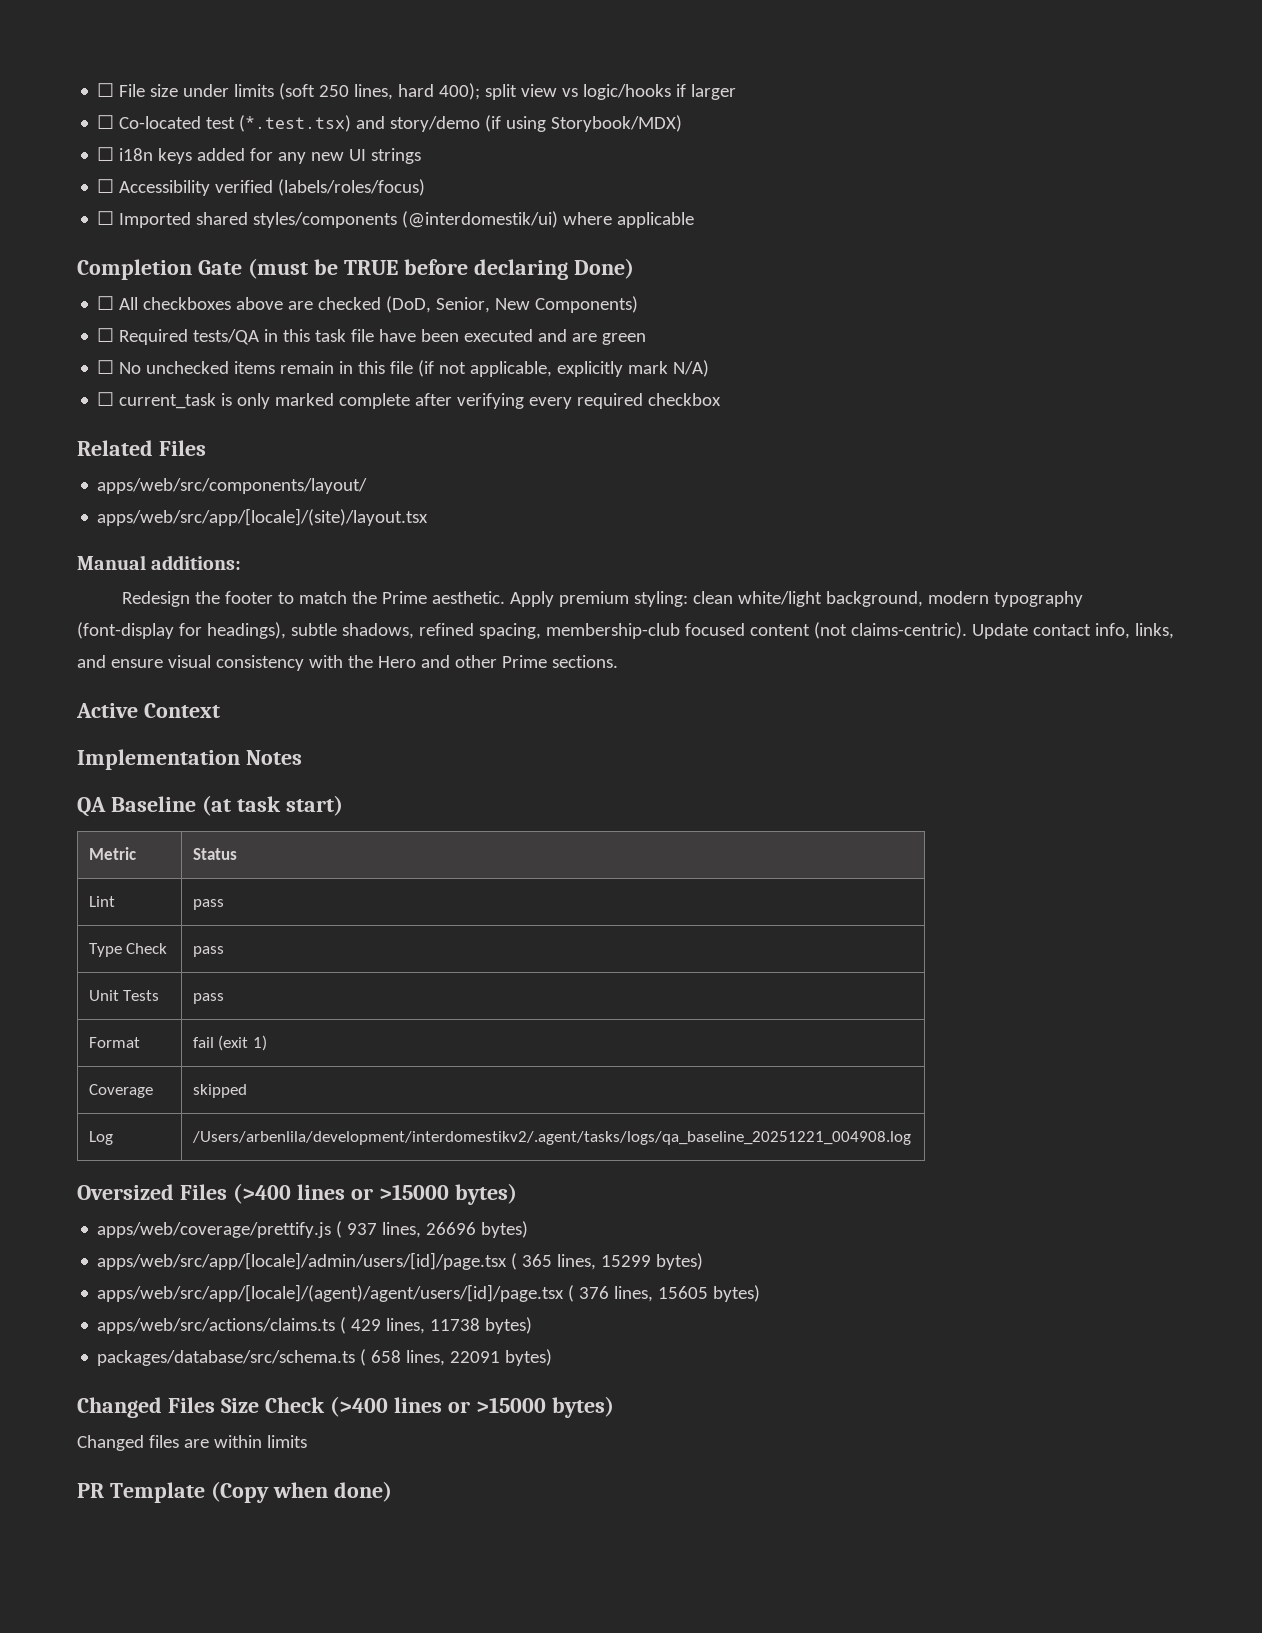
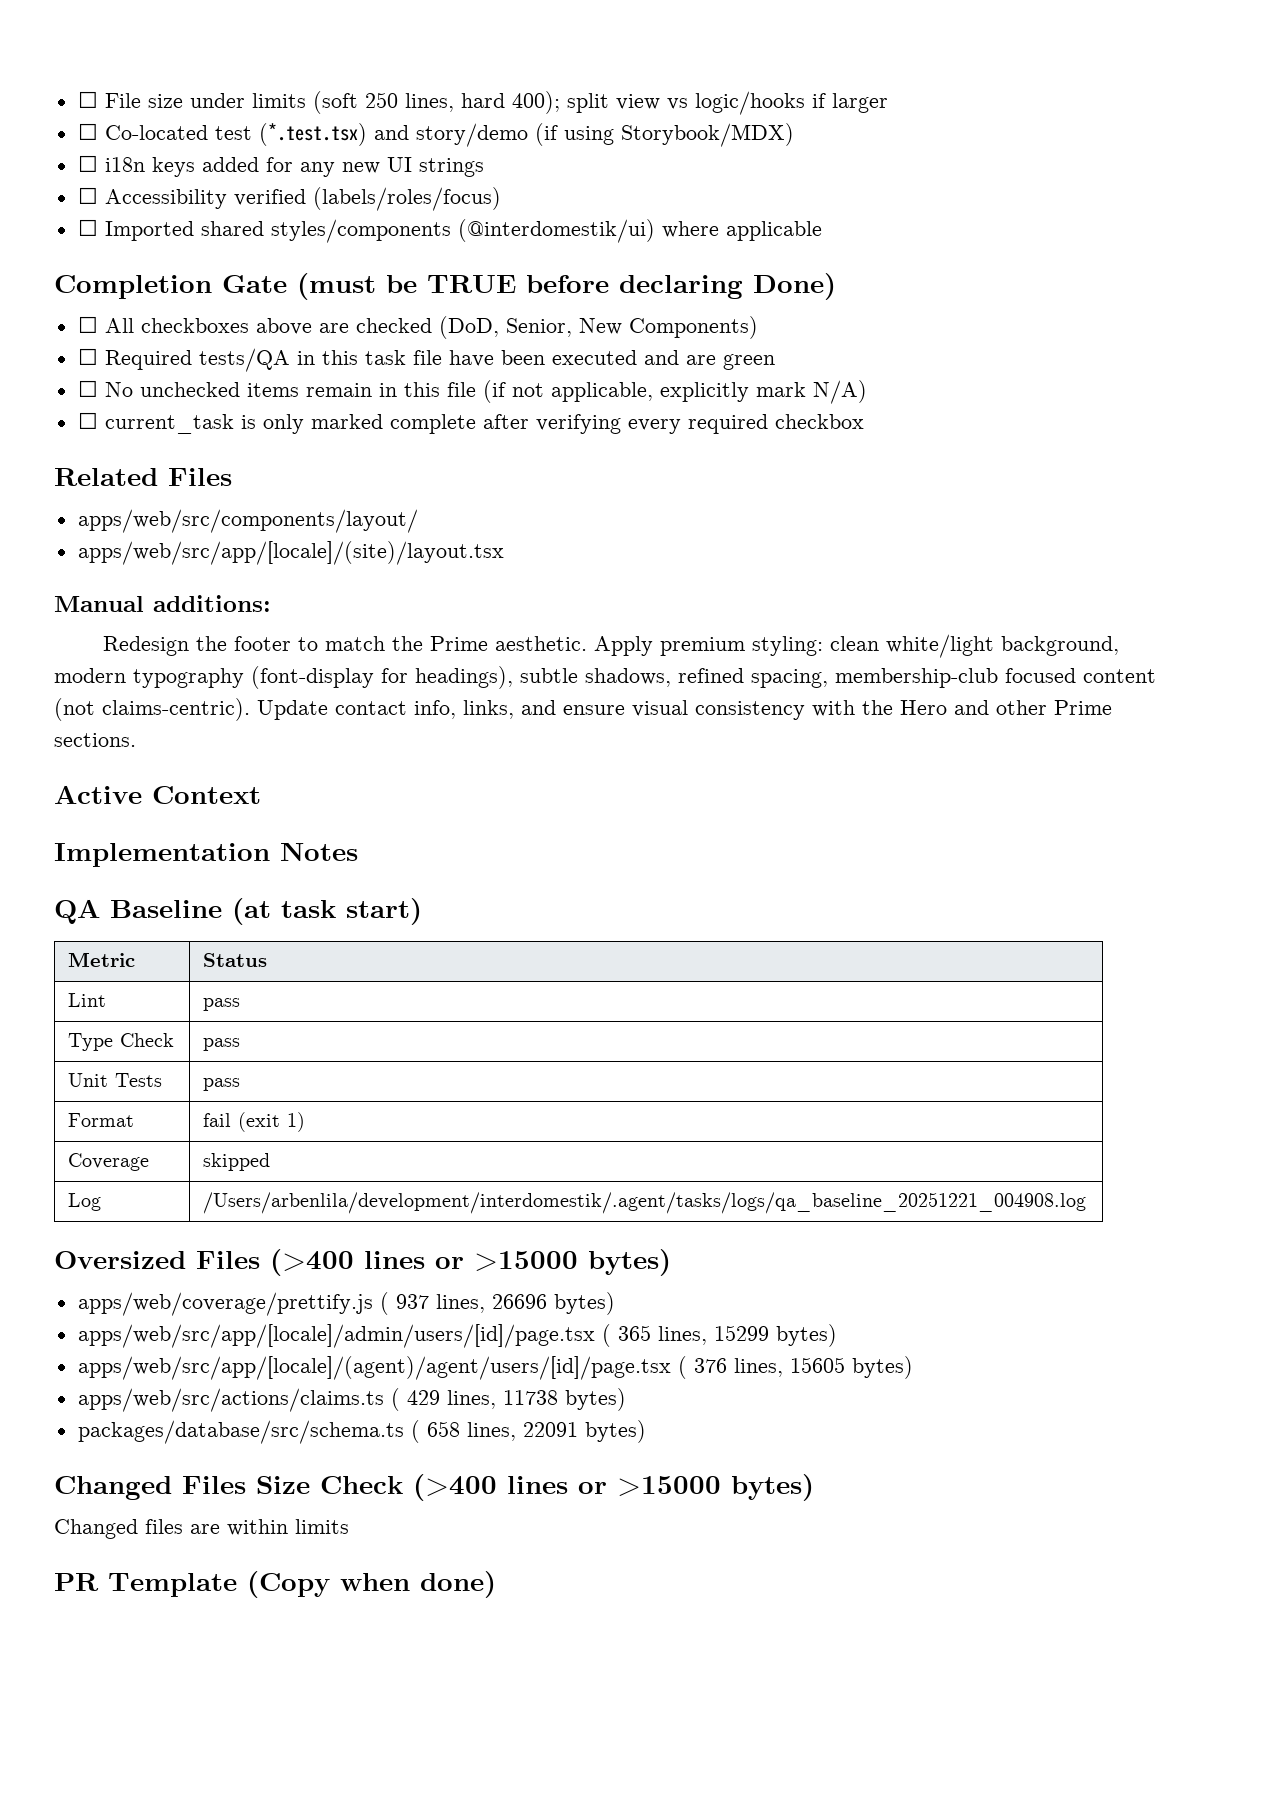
[191,1131,911,1145] /Users/arbenlila/development/interdomestikv2/.agent/tasks/logs/qa_baseline_20251221_004908.log -> [203,1192,1087,1214] /Users/arbenlila/development/interdomestik/.agent/tasks/logs/qa_baseline_20251221_004908.log

